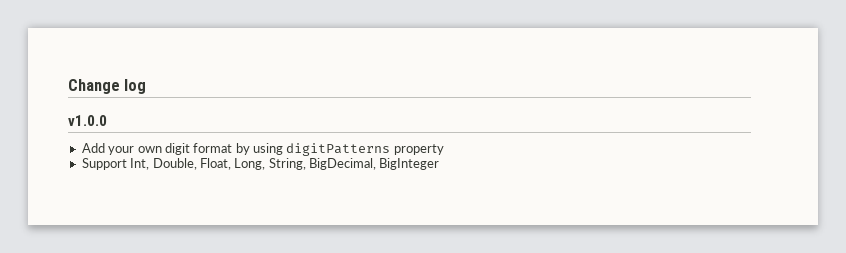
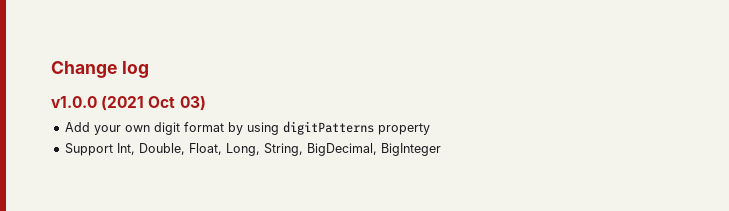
(107, 120) none -> [101,96,206,111] (2021 Oct 03)

